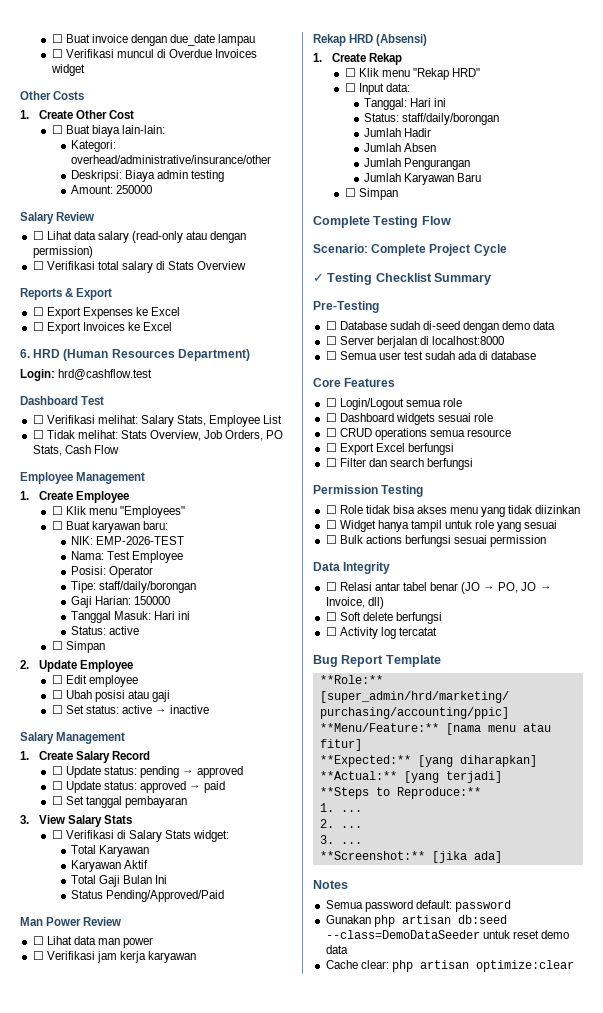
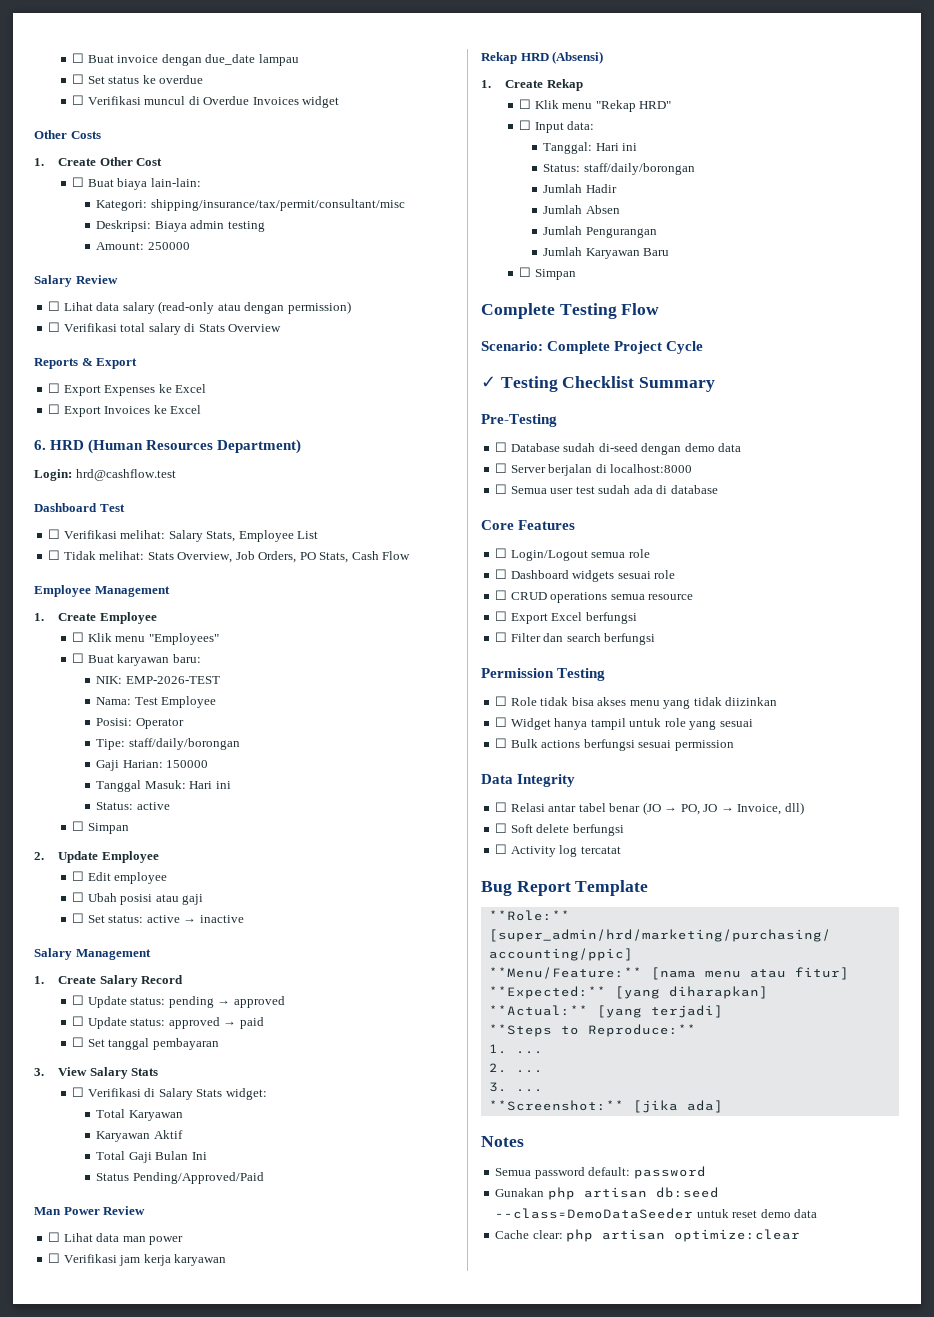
(256, 40) none -> [72,74,204,84] // ☐ Set status ke overdue
[70,155,271,164] overhead/administrative/insurance/other -> [150,199,405,211] shipping/insurance/tax/permit/consultant/misc

